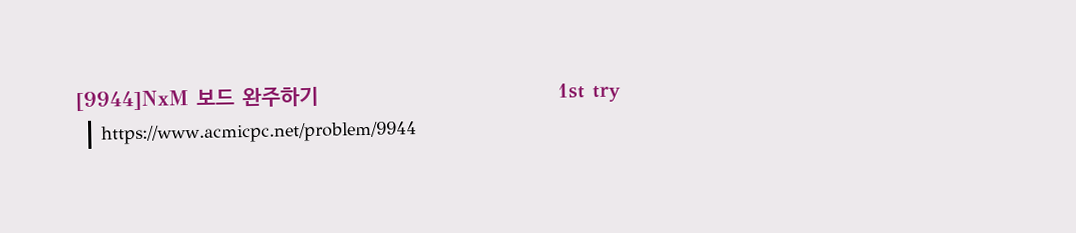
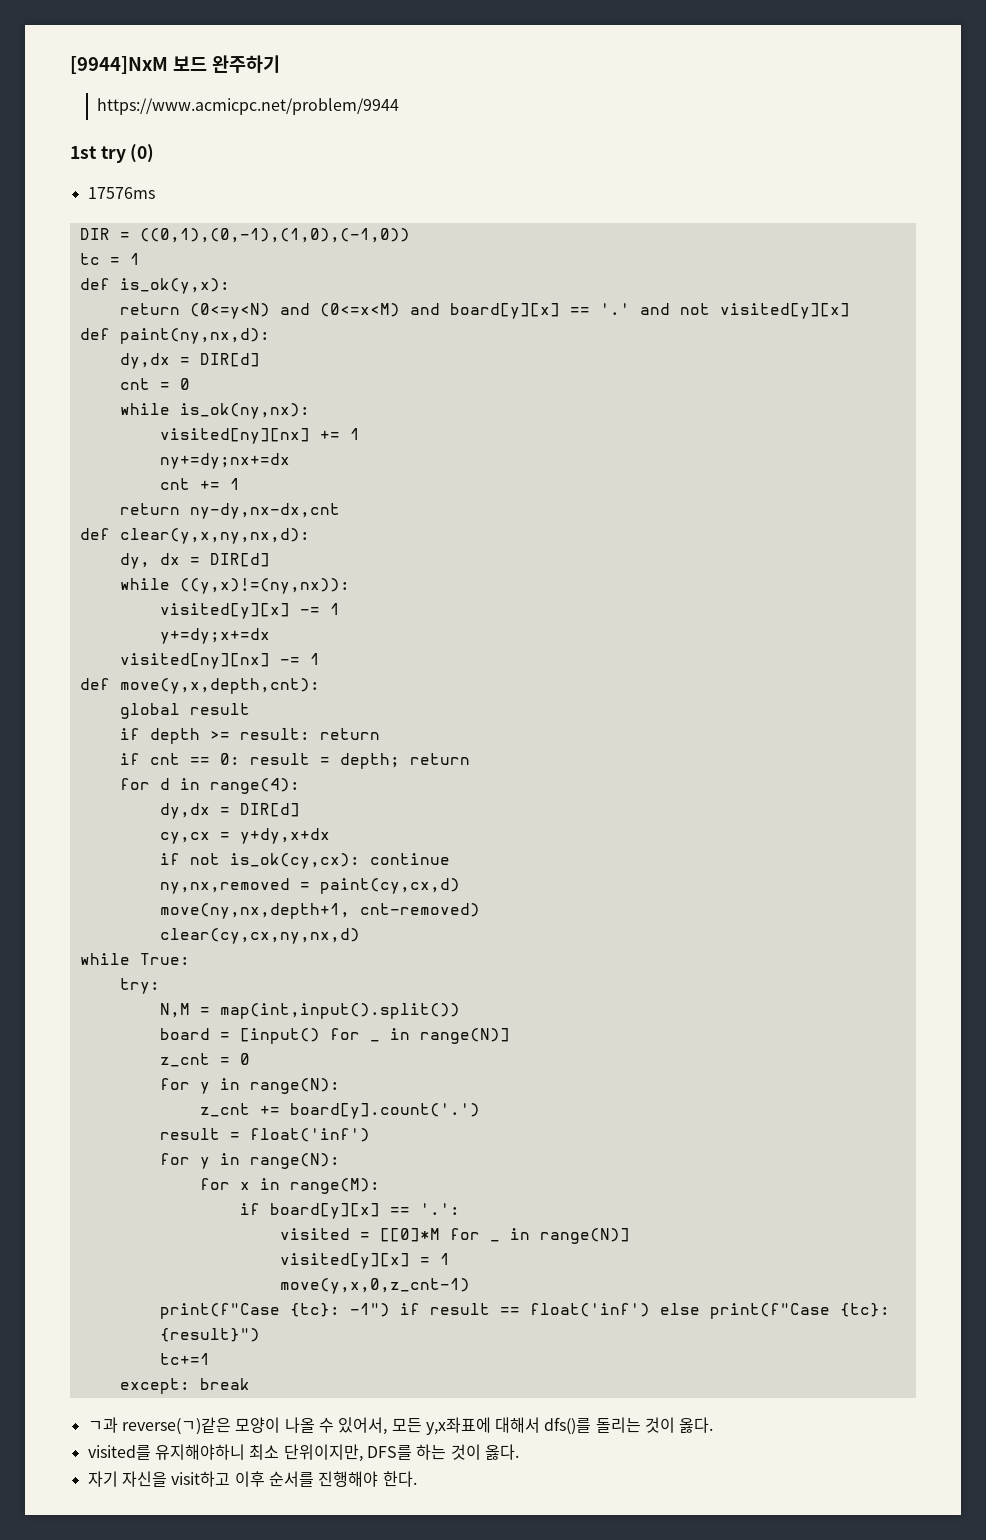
(621, 94) none -> [130,144,155,163] [87,187,155,199] [79,228,410,243] [79,253,140,265] [79,278,230,294] [119,303,850,319] [79,328,270,344] [119,353,260,369] [119,378,190,390] [119,403,310,419] [159,428,360,444] [159,453,290,469] [159,478,240,490] [119,503,340,519] [79,528,310,544] [119,553,270,569] [119,578,350,594] [159,603,340,619] [159,628,270,644] [119,653,320,669] [79,678,320,694] [119,703,250,719] [119,728,380,744] [119,753,470,769] [119,778,300,794] [159,803,300,819] [159,828,330,844] [159,853,450,869] [159,878,460,894] [159,903,480,919] [159,928,360,944] [79,953,190,965] [119,978,160,994] [159,1003,460,1019] [159,1028,360,1044] [369,1040,380,1042] [389,1028,510,1044] [159,1053,250,1067] [159,1078,340,1094] [199,1103,480,1119] [159,1128,370,1142] [159,1153,340,1169] [199,1178,380,1194] [239,1203,460,1219] [279,1228,480,1242] [489,1240,500,1242] [509,1228,630,1244] [279,1253,450,1269] [279,1278,470,1294] [159,1303,890,1319] [159,1328,260,1342] [159,1353,210,1365] [119,1378,250,1394] [87,1417,714,1435] [87,1444,519,1462] [87,1471,417,1487] (0) // 17576ms // DIR = ((0,1),(0,-1),(1,0),(-1,0)) // tc = 1 // def is_ok(y,x): // return (0<=y<N) and (0<=x<M) and board[y][x] == '.' and not visited[y][x] // def paint(ny,nx,d): // dy,dx = DIR[d] // cnt = 0 // while is_ok(ny,nx): // visited[ny][nx] += 1 // ny+=dy;nx+=dx // cnt += 1 // return ny-dy,nx-dx,cnt // def clear(y,x,ny,nx,d): // dy, dx = DIR[d] // while ((y,x)!=(ny,nx)): // visited[y][x] -= 1 // y+=dy;x+=dx // visited[ny][nx] -= 1 // def move(y,x,depth,cnt): // global result // if depth >= result: return // if cnt == 0: result = depth; return // for d in range(4): // dy,dx = DIR[d] // cy,cx = y+dy,x+dx // if not is_ok(cy,cx): continue // ny,nx,removed = paint(cy,cx,d) // move(ny,nx,depth+1, cnt-removed) // clear(cy,cx,ny,nx,d) // while True: // try: // N,M = map(int,input().split()) // board = [input() for _ in range(N)] // z_cnt = 0 // for y in range(N): // z_cnt += board[y].count('.') // result = float('inf') // for y in range(N): // for x in range(M): // if board[y][x] == '.': // visited = [[0]*M for _ in range(N)] // visited[y][x] = 1 // move(y,x,0,z_cnt-1) // print(f"Case {tc}: -1") if result == float('inf') else print(f"Case {tc}: {result}") // tc+=1 // except: break // ㄱ과 reverse(ㄱ)같은 모양이 나올 수 있어서, 모든 y,x좌표에 대해서 dfs()를 돌리는 것이 옳다. // visited를 유지해야하니 최소 단위이지만, DFS를 하는 것이 옳다. // 자기 자신을 visit하고 이후 순서를 진행해야 한다.

